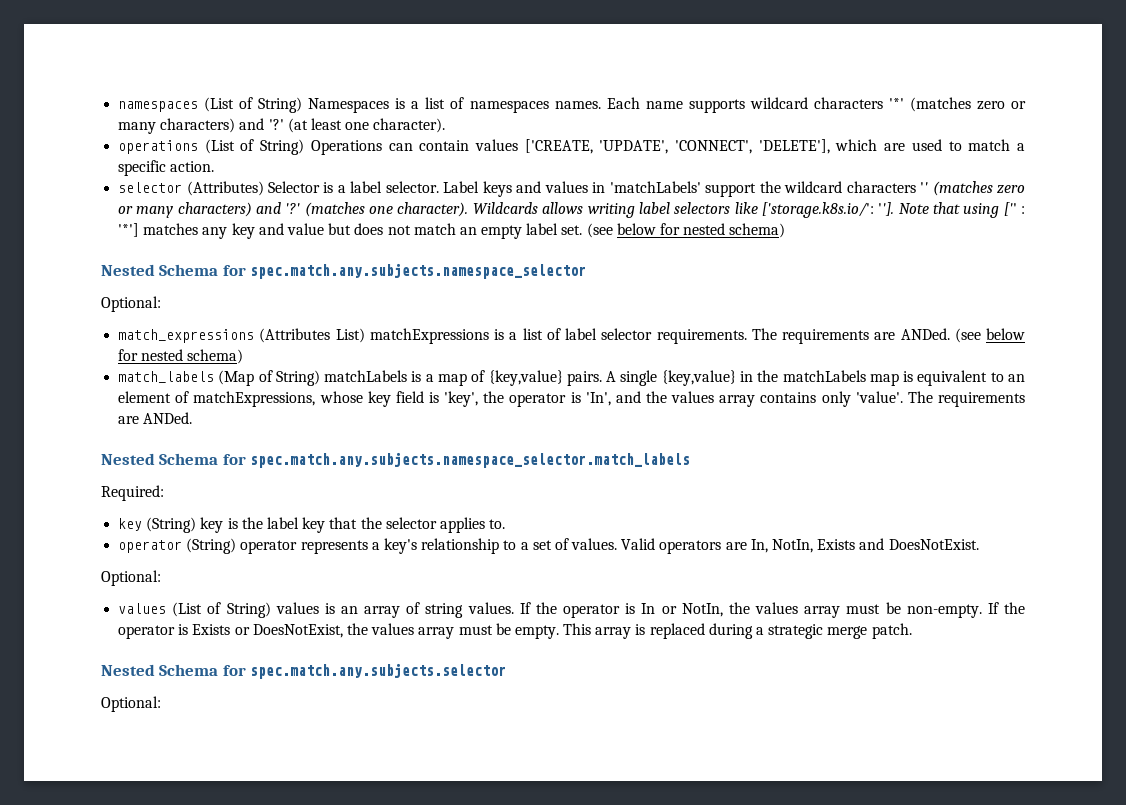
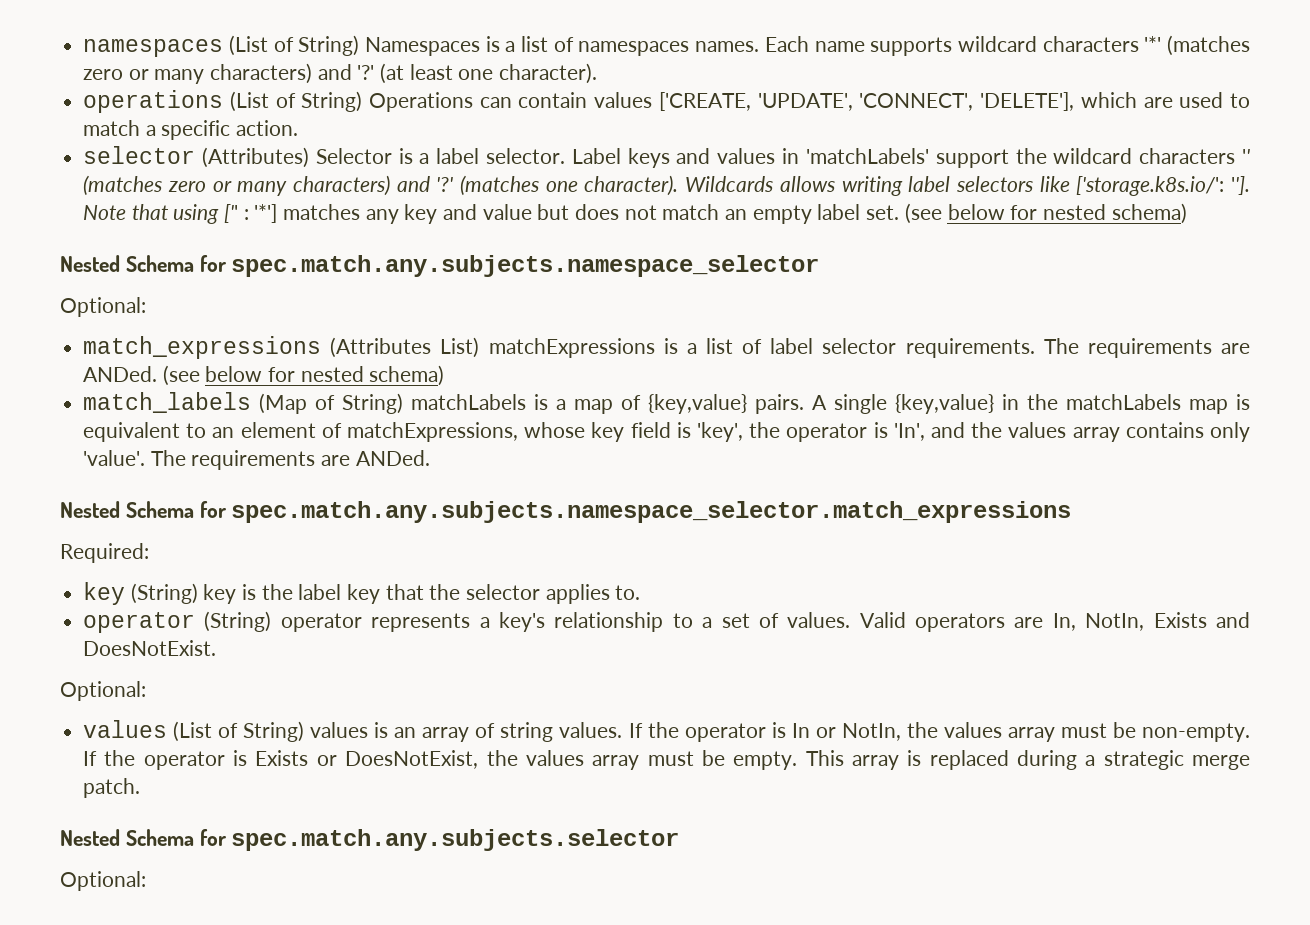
[250,452,691,468] spec.match.any.subjects.namespace_selector.match_labels -> [231,501,1072,523] spec.match.any.subjects.namespace_selector.match_expressions

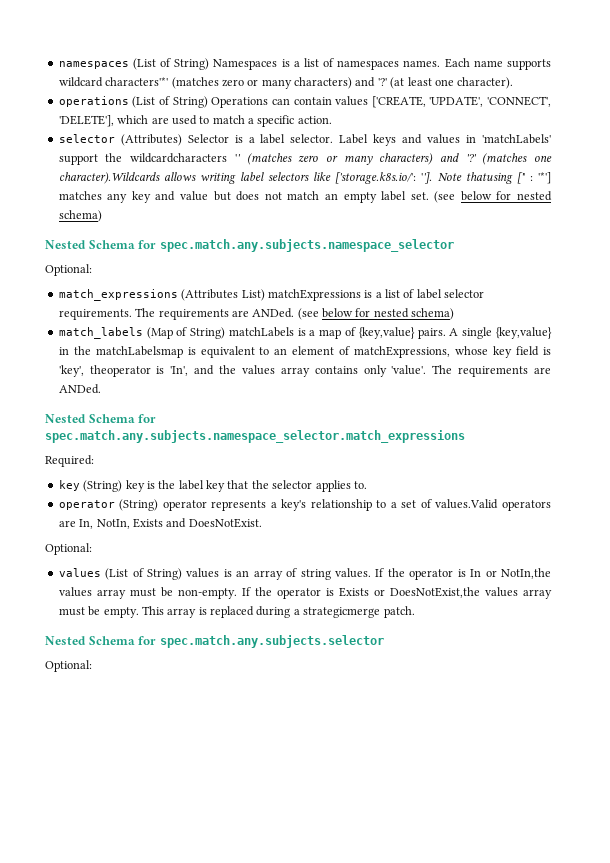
[1042,36,1162,52] characters '*' -> [105,77,169,86] characters'*'
[1053,148,1236,164] wildcard characters -> [130,153,228,163] wildcardcharacters
[584,175,774,196] character). Wildcards -> [58,172,160,184] character).Wildcards
[131,204,220,224] that using -> [465,172,513,184] thatusing
[1066,394,1229,414] matchLabels map -> [95,346,183,358] matchLabelsmap
[749,422,868,442] the operator -> [89,365,151,377] theoperator
[787,612,906,628] values. Valid -> [435,499,499,509] values.Valid
[841,722,938,741] NotIn, the -> [501,568,552,579] NotIn,the
[345,750,518,769] DoesNotExist, the -> [389,587,480,598] DoesNotExist,the
[1103,750,1251,770] strategic merge -> [303,607,381,618] strategicmerge

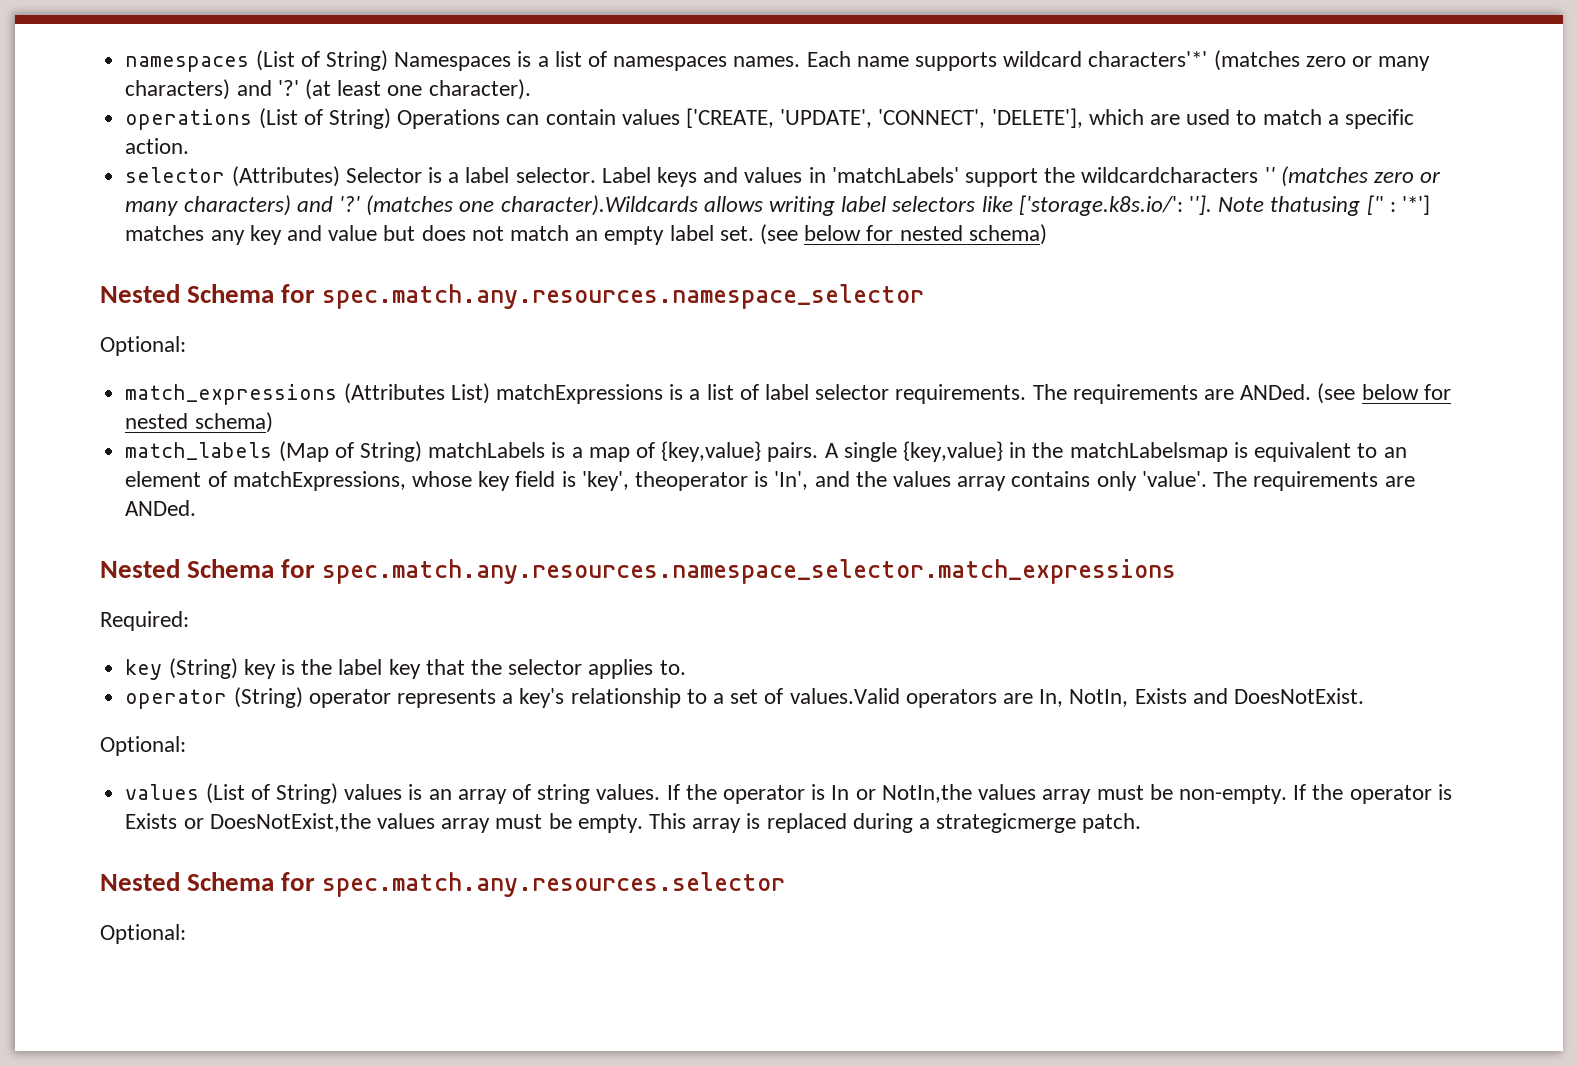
[159,239,454,252] spec.match.any.subjects.namespace_selector -> [322,284,925,309] spec.match.any.resources.namespace_selector
[45,430,465,443] spec.match.any.subjects.namespace_selector.match_expressions -> [322,559,1177,584] spec.match.any.resources.namespace_selector.match_expressions
[159,635,384,648] spec.match.any.subjects.selector -> [322,872,786,897] spec.match.any.resources.selector

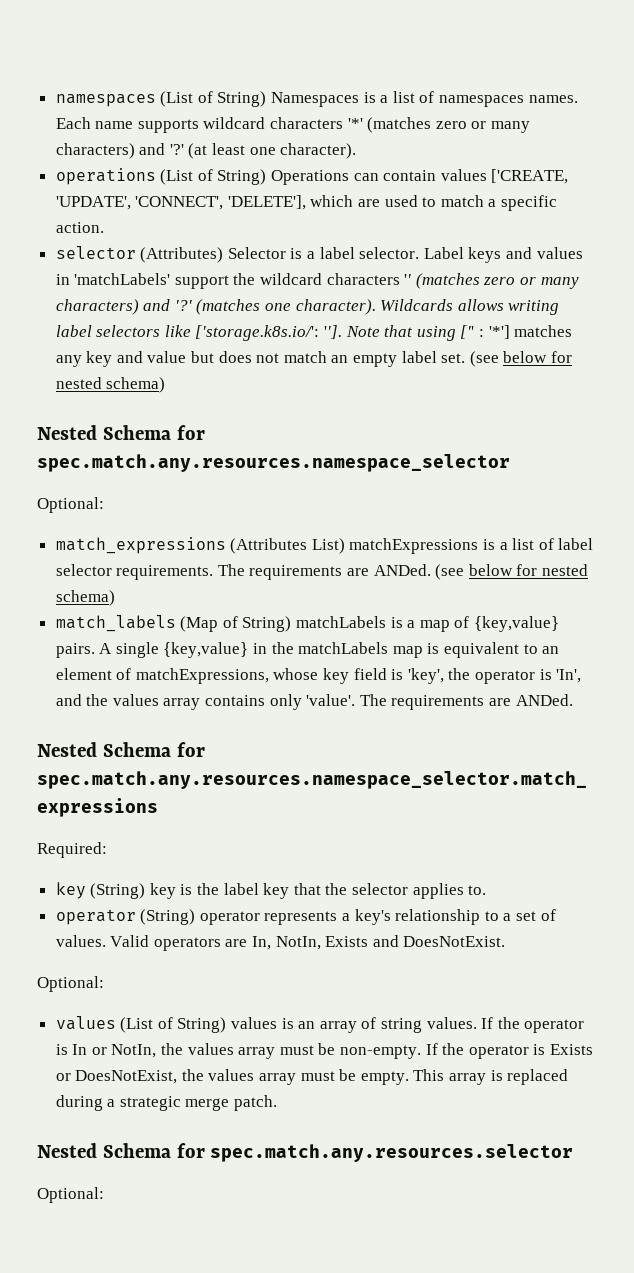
[1088,51,1208,67] characters'*' -> [270,117,363,129] characters '*'
[1081,167,1259,183] wildcardcharacters -> [260,273,400,285] wildcard characters
[500,195,698,216] character).Wildcards -> [295,299,454,315] character). Wildcards
[1270,196,1361,216] thatusing -> [384,325,456,341] that using
[1069,442,1228,462] matchLabelsmap -> [298,642,423,658] matchLabels map
[634,471,748,491] theoperator -> [448,668,536,684] the operator
[789,688,900,704] values.Valid -> [55,935,150,947] values. Valid
[881,784,972,803] NotIn,the -> [111,1043,184,1058] NotIn, the
[209,813,371,832] DoesNotExist,the -> [75,1069,204,1084] DoesNotExist, the
[936,813,1077,833] strategicmerge -> [119,1096,230,1111] strategic merge

